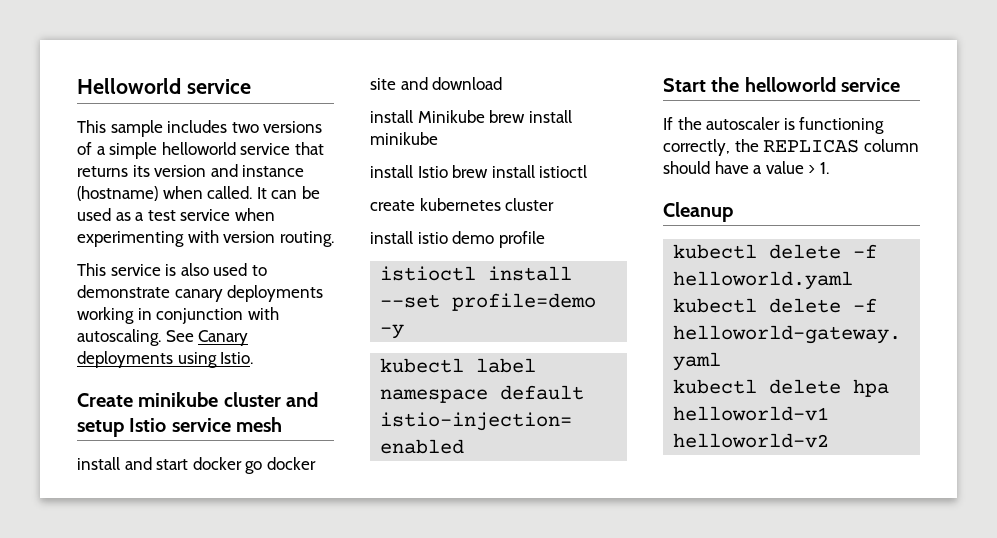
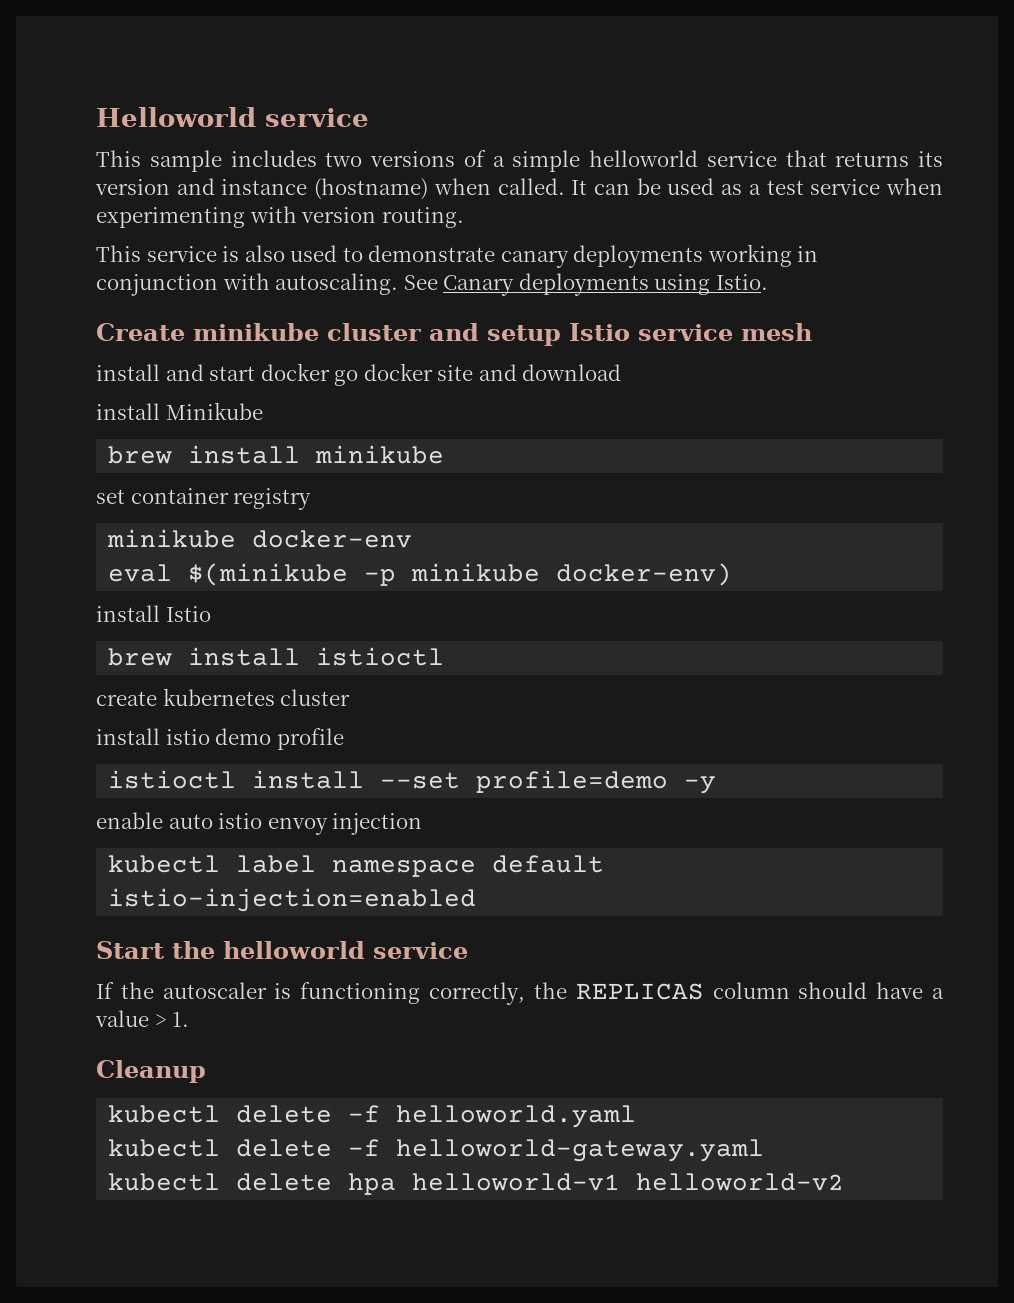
(485, 116) none -> (263, 411) //
(438, 138) none -> [96,488,312,510] [107,529,413,548] [108,563,733,586] // set container registry // minikube docker-env // eval $(minikube -p minikube docker-env)
(448, 172) none -> (211, 614) //
(405, 331) none -> [96,812,423,835] // enable auto istio envoy injection

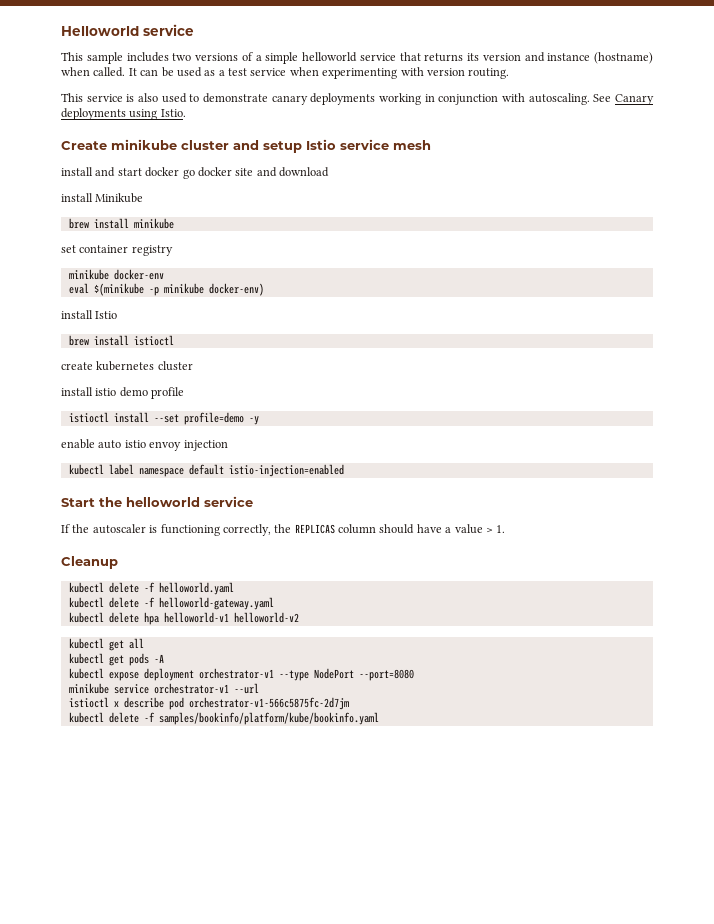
(845, 1182) none -> [68,638,144,651] [68,653,164,666] [68,668,414,681] [68,683,259,694] [68,697,349,710] [68,712,379,725] // kubectl get all // kubectl get pods -A // kubectl expose deployment orchestrator-v1 --type NodePort --port=8080 // minikube service orchestrator-v1 --url // istioctl x describe pod orchestrator-v1-566c5875fc-2d7jm // kubectl delete -f samples/bookinfo/platform/kube/bookinfo.yaml

